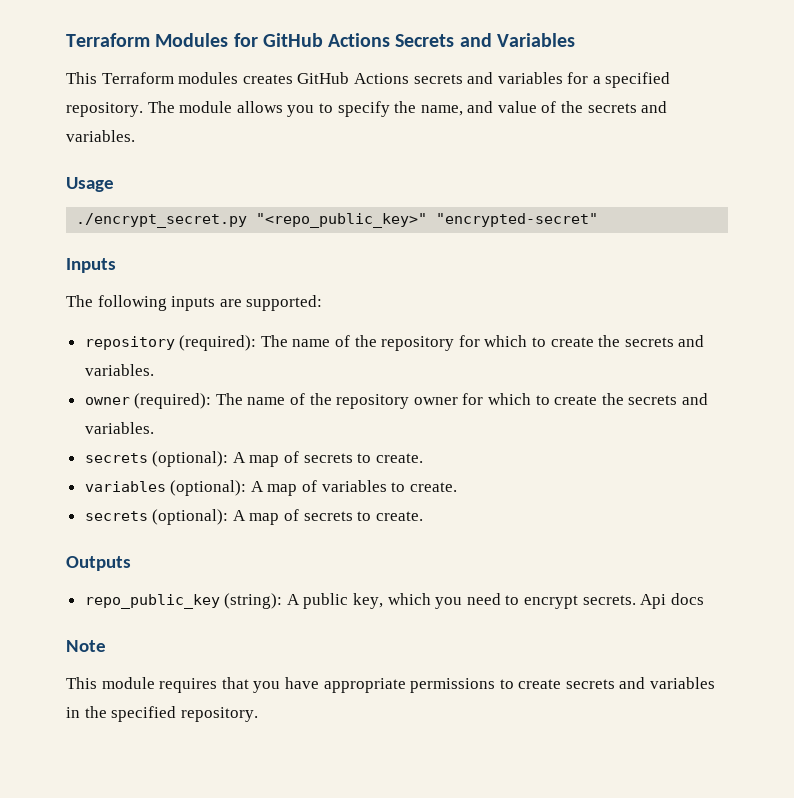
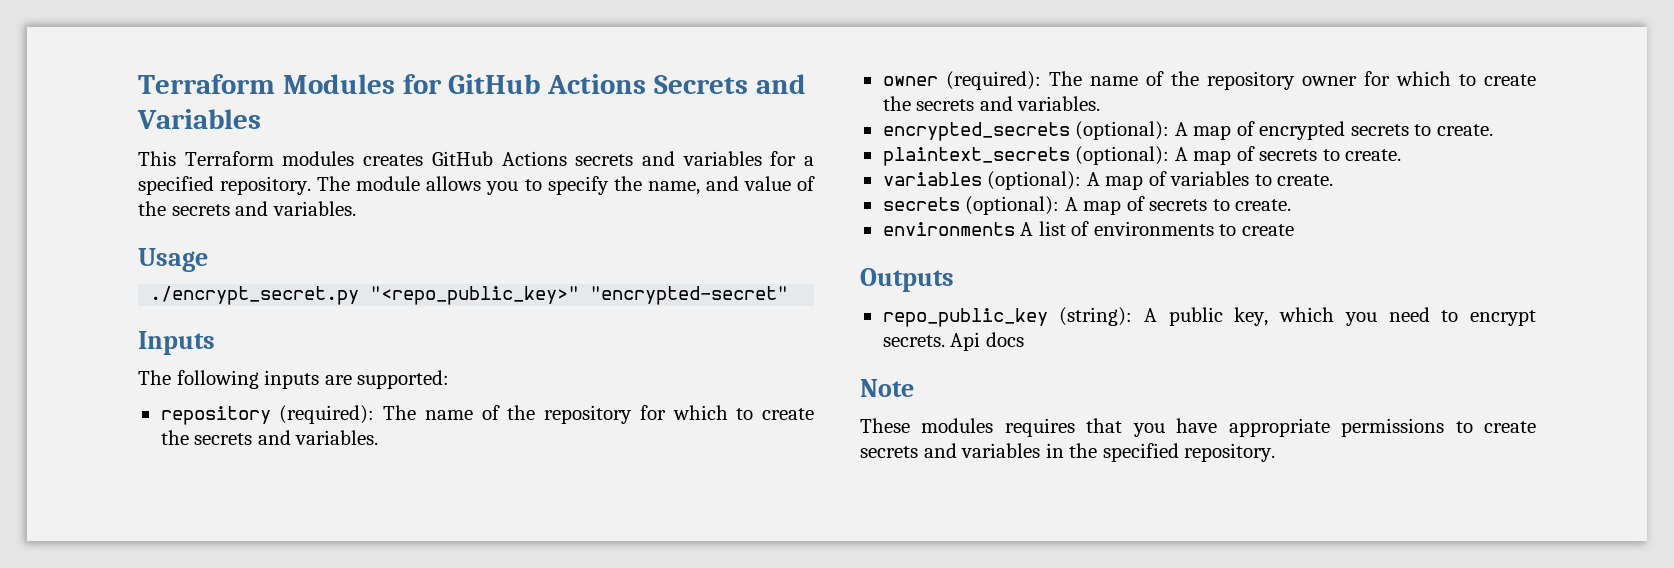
[84,453,148,463] secrets -> [882,121,1493,141] [882,147,1070,166] encrypted_secrets (optional): A map of encrypted secrets to create. // plaintext_secrets
(423, 516) none -> [882,221,1294,236] // environments A list of environments to create
[66,677,155,689] This module -> [860,418,994,433] These modules

